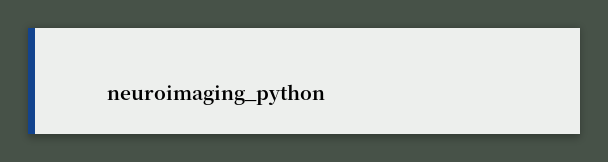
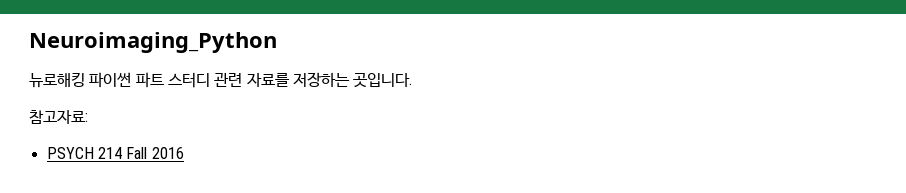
[107,84,325,105] neuroimaging_python -> [29,32,277,53] [29,72,413,88] [29,110,88,124] [46,147,184,159] Neuroimaging_Python // 뉴로해킹 파이썬 파트 스터디 관련 자료를 저장하는 곳입니다. // 참고자료: // PSYCH 214 Fall 2016

